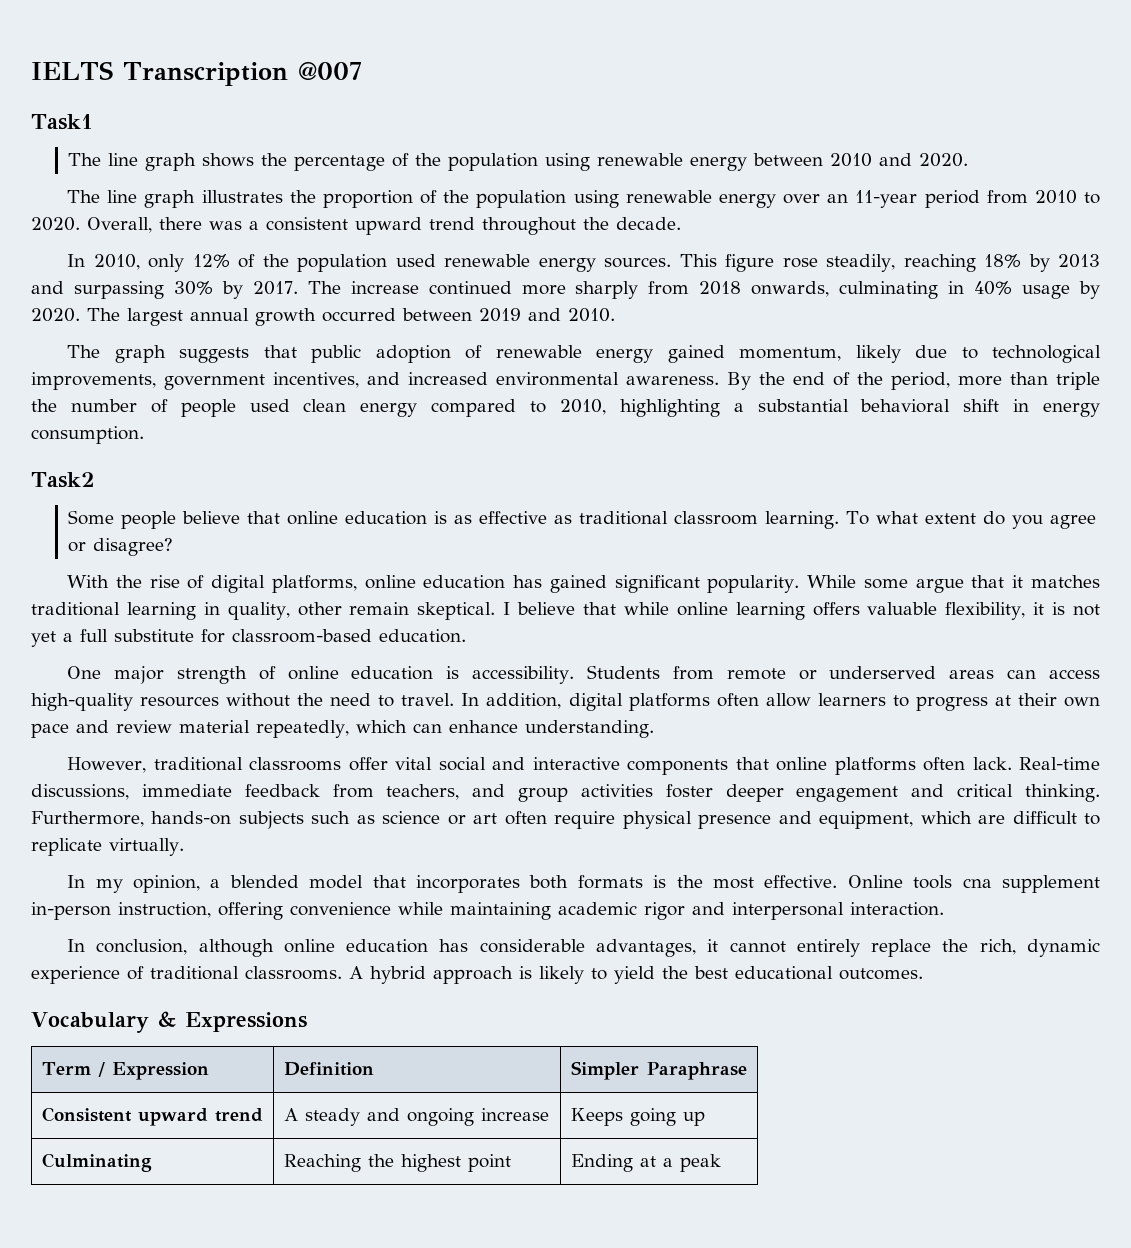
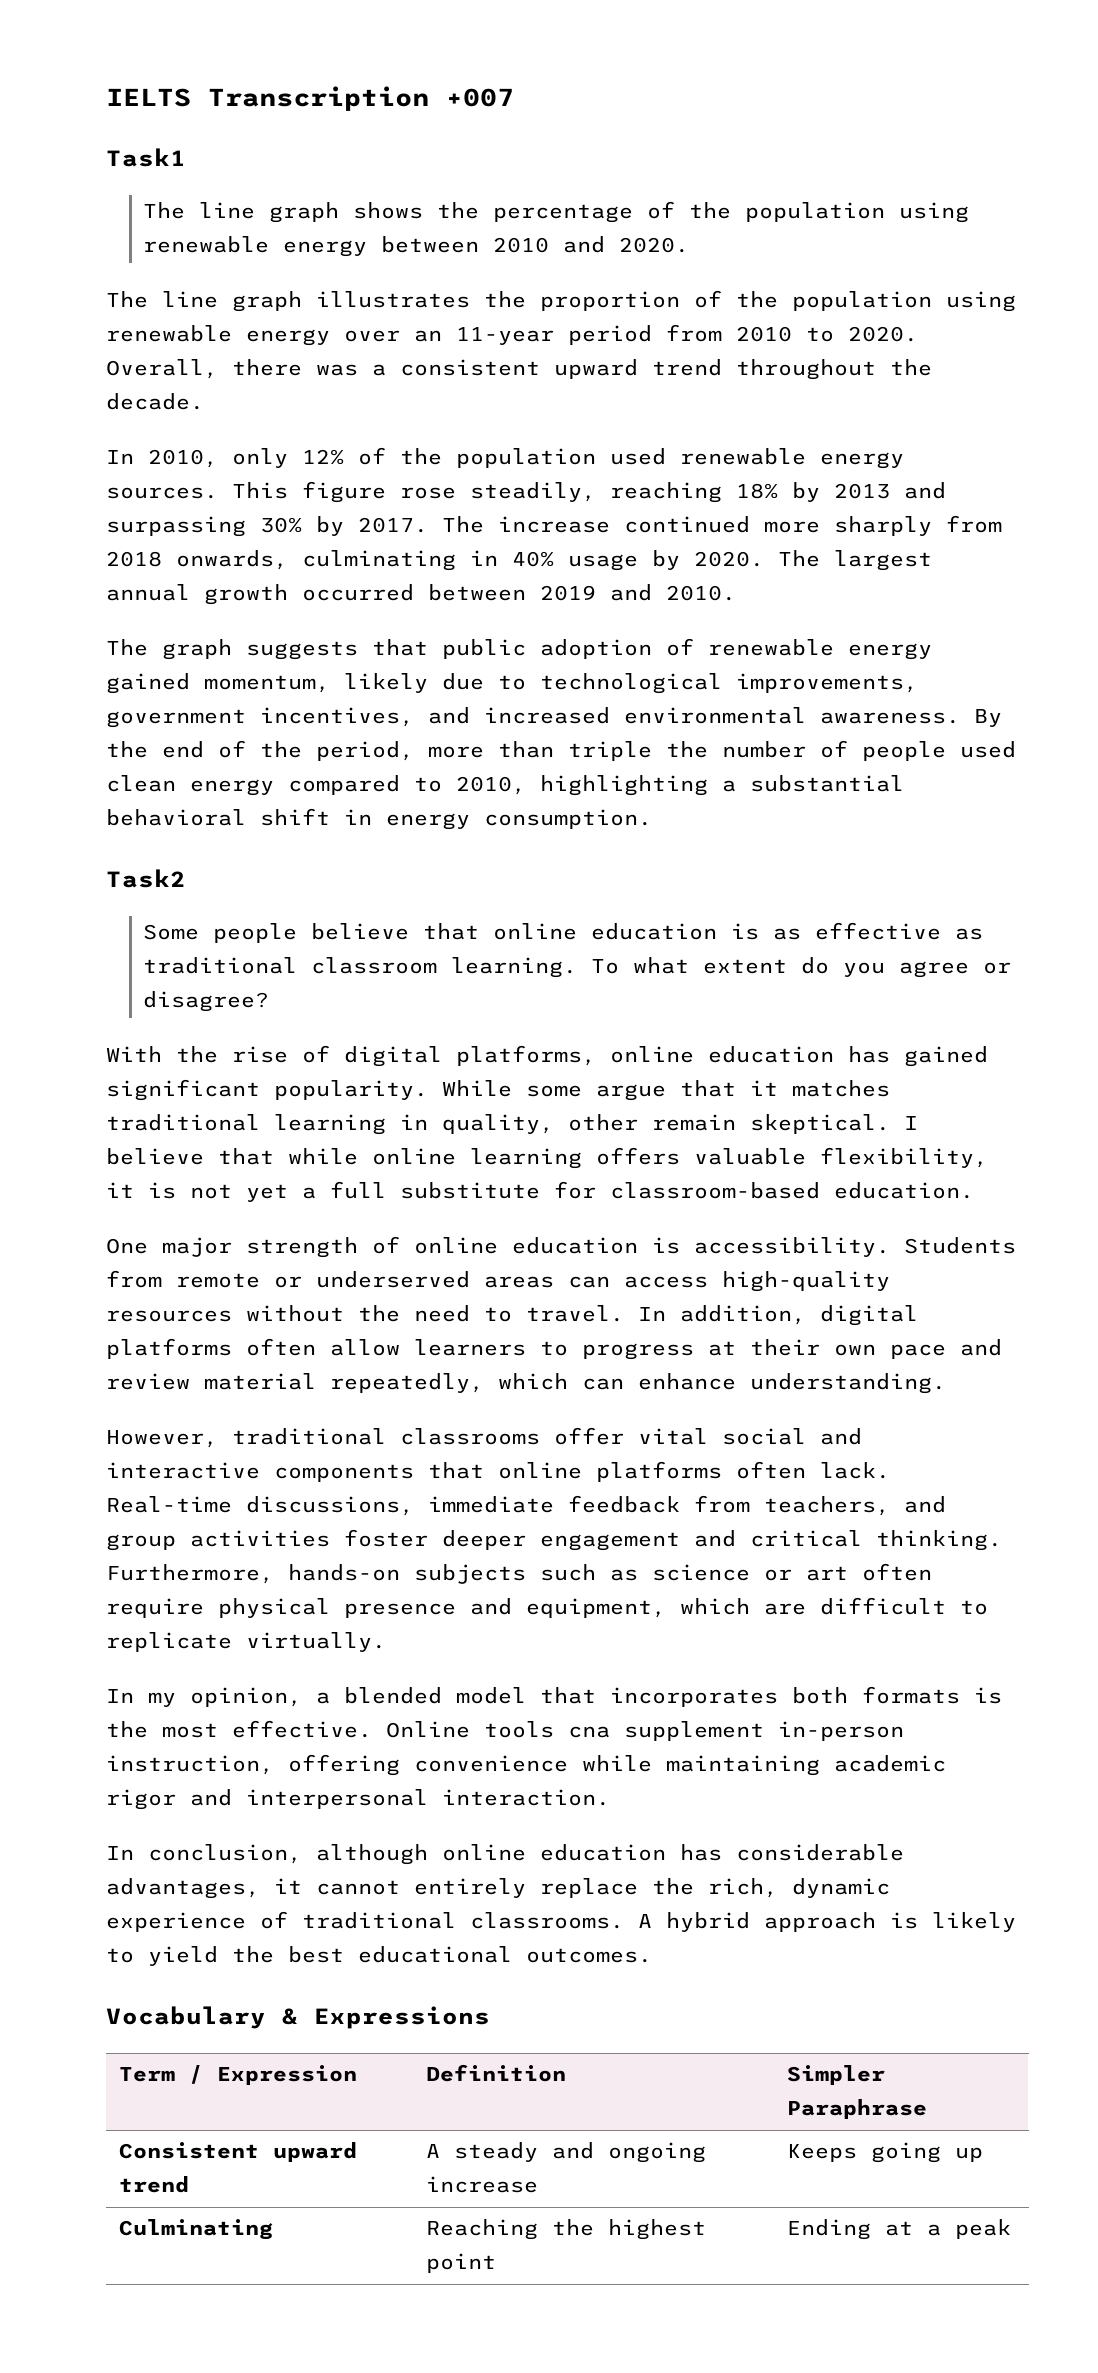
[297,62,362,80] @007 -> [446,88,514,107] +007

